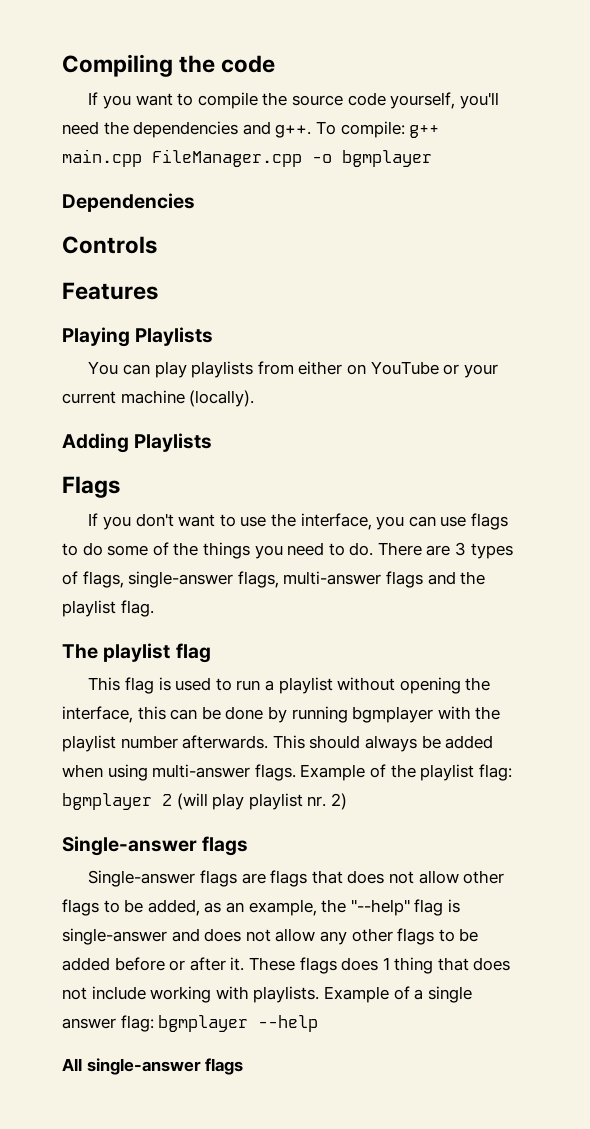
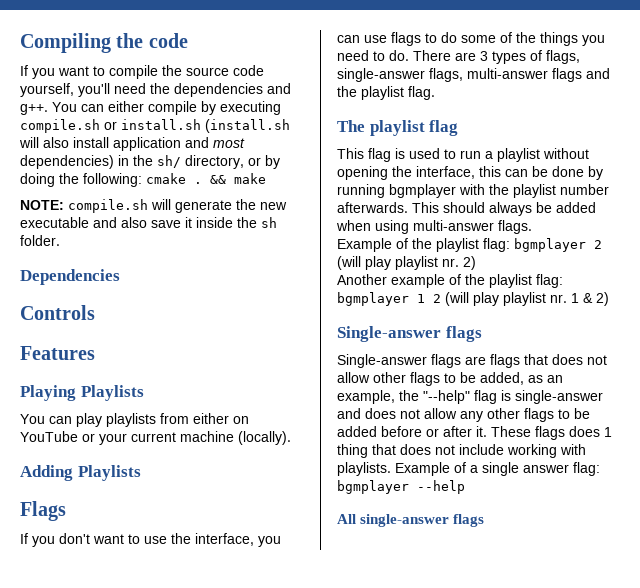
[315,121,440,138] [62,149,432,167] To compile: g++ main.cpp FileManager.cpp -o bgmplayer -> [52,101,281,115] [20,119,290,133] [19,137,245,151] [20,155,280,169] [20,173,266,187] [20,199,287,213] [20,217,277,228] [20,235,60,246] You can either compile by executing compile.sh or install.sh (install.sh will also install application and most dependencies) in the sh/ directory, or by doing the following: cmake . && make // NOTE: compile.sh will generate the new executable and also save it inside the sh folder.
(296, 772) none -> (532, 227) //
(347, 801) none -> [337,274,563,288] [337,292,609,306] // Another example of the playlist flag: bgmplayer 1 2 (will play playlist nr. 1 & 2)

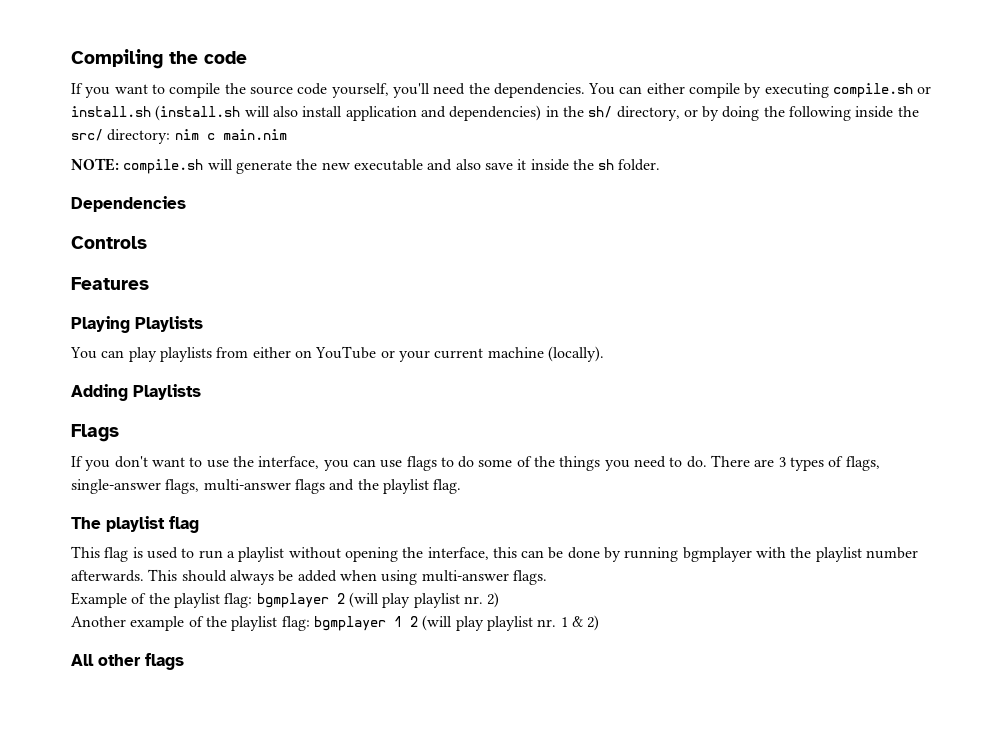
[174,83,291,97] [20,104,48,115] dependencies and g++. -> [493,83,585,98] dependencies.
[213,138,245,148] most -> (446, 112) none
[83,173,266,187] following: cmake . && make -> [789,106,919,121] [71,129,287,144] following inside the src/ directory: nim c main.nim
[337,326,482,342] [337,354,607,368] [337,372,563,386] [337,390,603,404] [337,408,590,422] [337,426,612,440] [337,444,586,458] [337,462,600,476] [337,480,465,494] [337,514,450,527] Single-answer flags // Single-answer flags are flags that does not allow other flags to be added, as an example, the "--help" flag is single-answer and does not allow any other flags to be added before or after it. These flags does 1 thing that does not include working with playlists. Example of a single answer flag: bgmplayer --help // All single-answer -> [71,654,141,666] All other

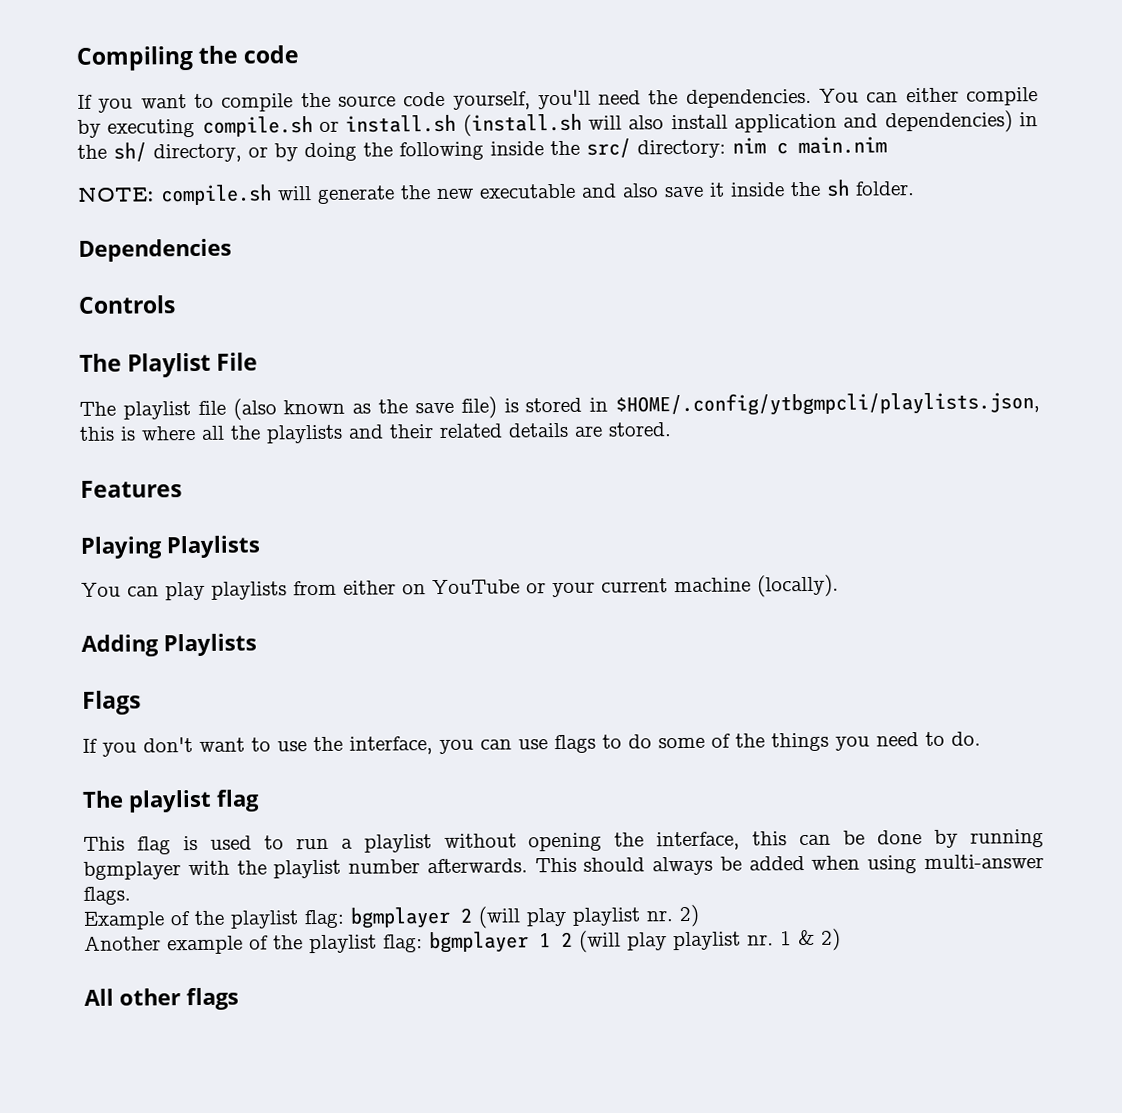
(147, 242) none -> [79,352,259,378] [79,391,1040,421] [79,422,672,444] // The Playlist File // The playlist file (also known as the save file) is stored in $HOME/.config/ytbgmpcli/playlists.json, this is where all the playlists and their related details are stored.
[711,455,880,471] [71,479,462,494] There are 3 types of flags, single-answer flags, multi-answer flags and the playlist flag. -> (981, 738) none

